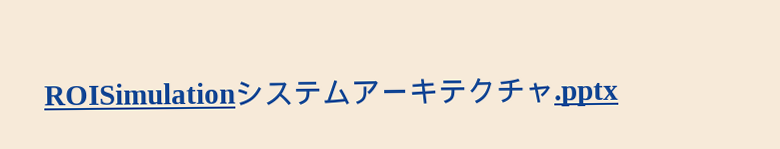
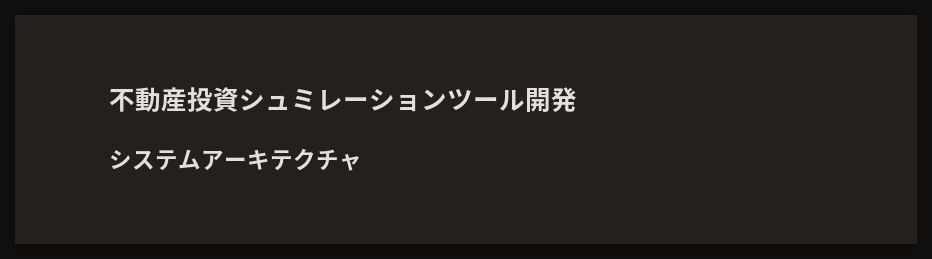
[44,82,236,106] ROISimulation -> [109,87,577,113] 不動産投資シュミレーションツール開発 //
[554,82,619,107] .pptx -> (362, 162) none

